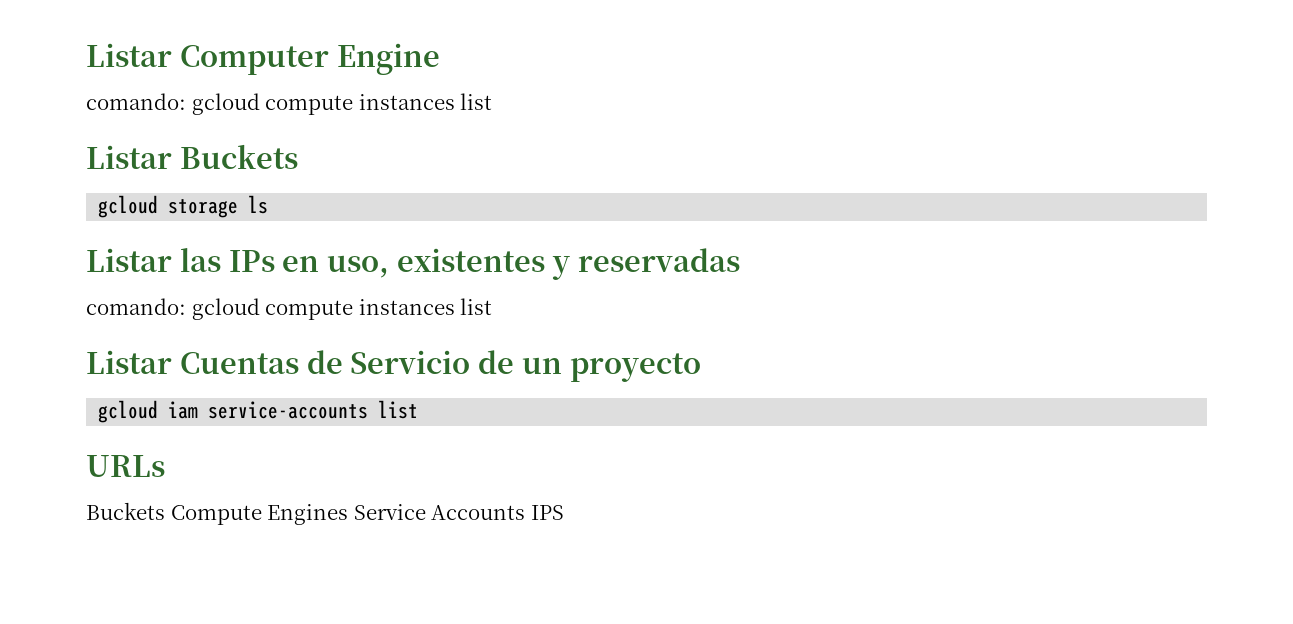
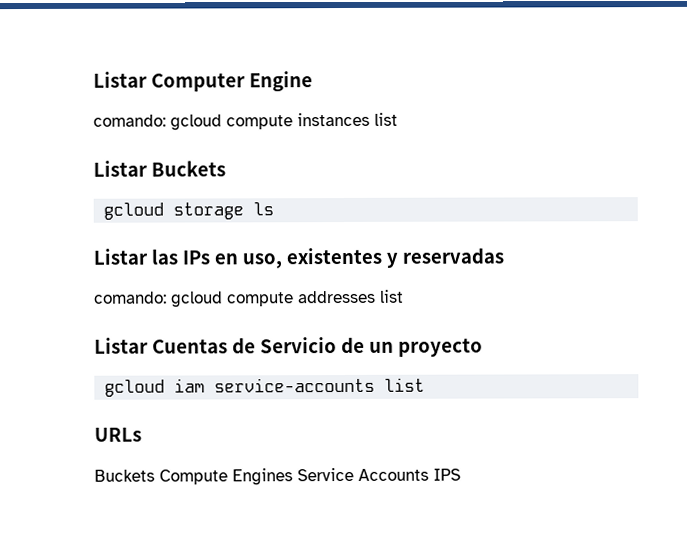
[358,299,455,315] instances -> [298,290,376,304] addresses

